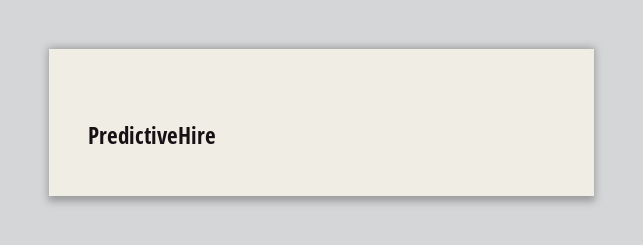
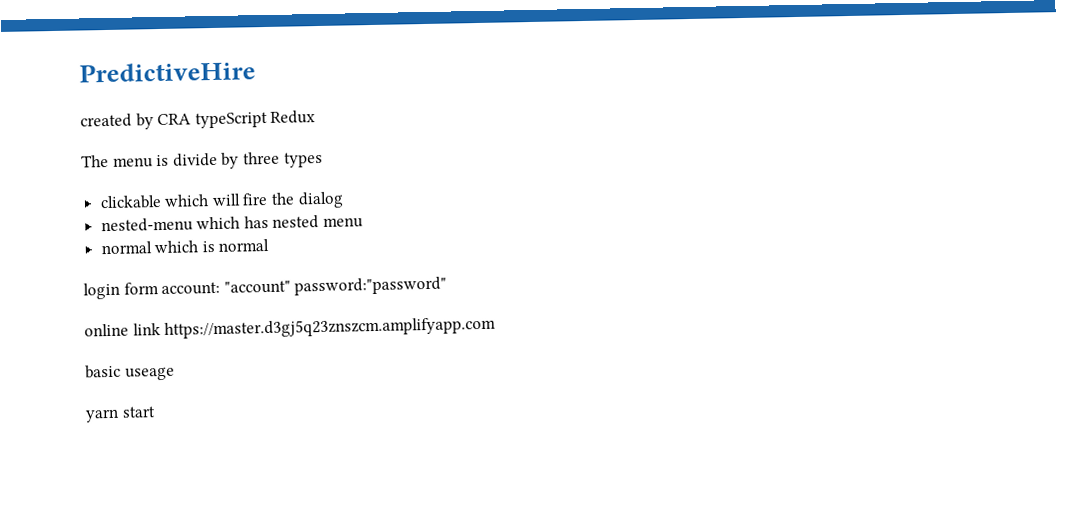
(216, 135) none -> [80,110,317,130] [81,151,323,169] [99,191,344,210] [100,215,364,233] [100,238,270,255] [83,276,448,300] [84,316,497,339] [85,364,175,381] [85,406,156,423] // created by CRA typeScript Redux // The menu is divide by three types // clickable which will fire the dialog // nested-menu which has nested menu // normal which is normal // login form account: "account" password:"password" // online link https://master.d3gj5q23znszcm.amplifyapp.com // basic useage // yarn start

